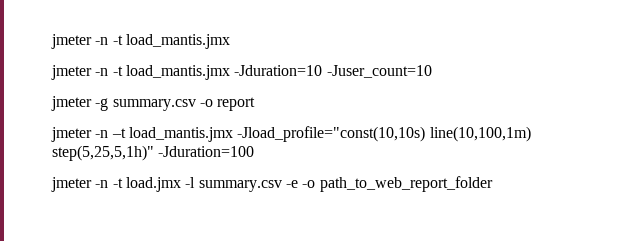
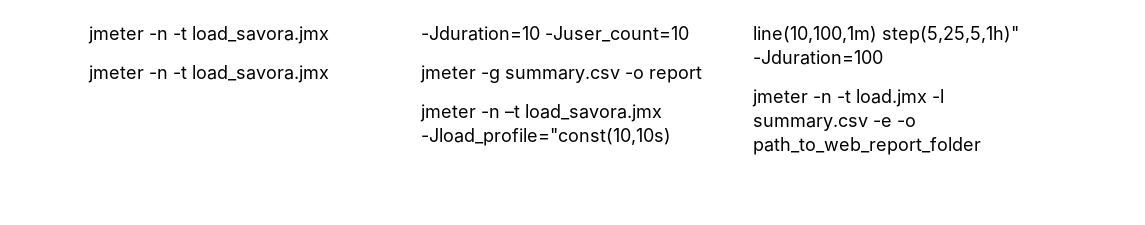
[51,34,230,49] [51,65,230,80] jmeter -n -t load_mantis.jmx // jmeter -n -t load_mantis.jmx -> [88,26,329,44] [88,65,329,83] jmeter -n -t load_savora.jmx // jmeter -n -t load_savora.jmx
[128,127,233,142] load_mantis.jmx -> [525,104,662,122] load_savora.jmx

